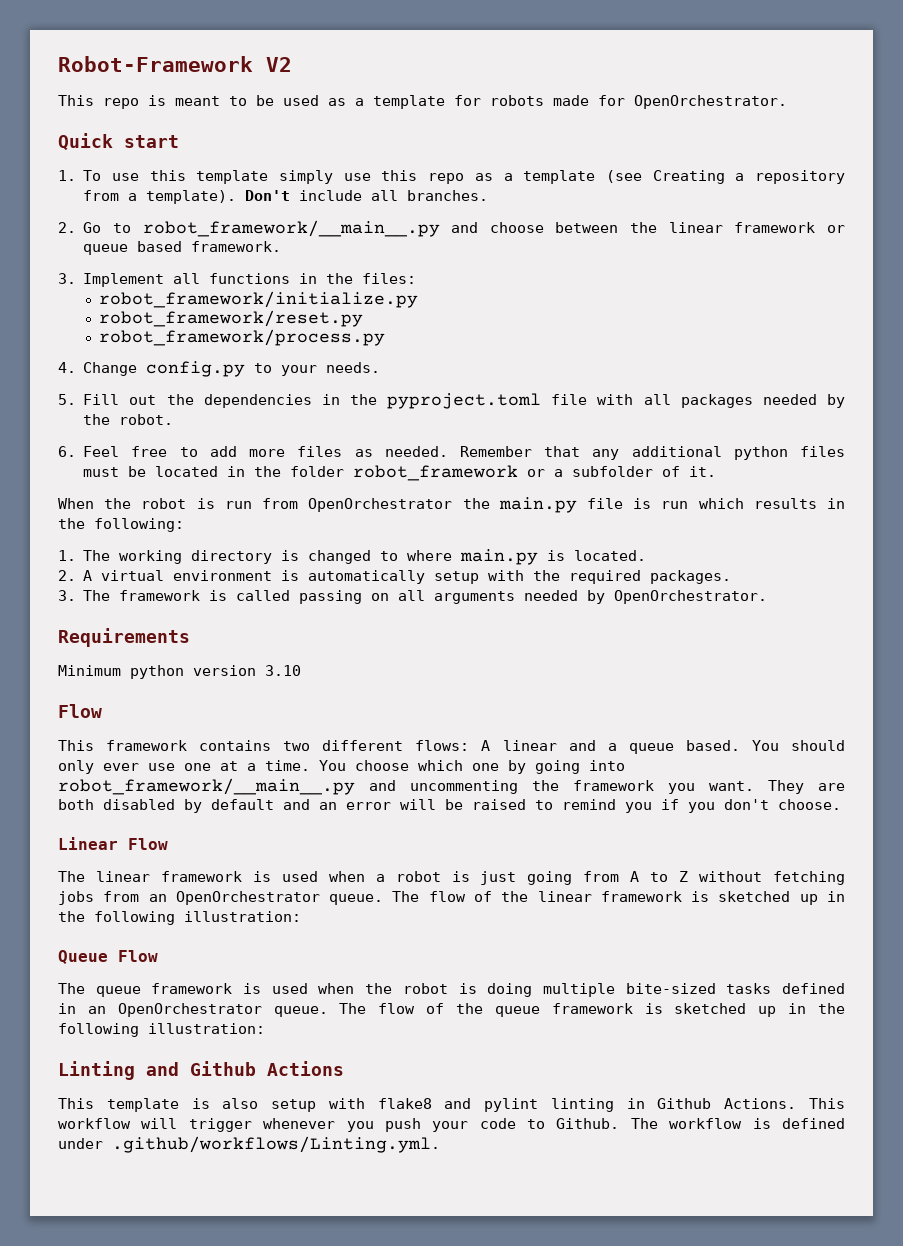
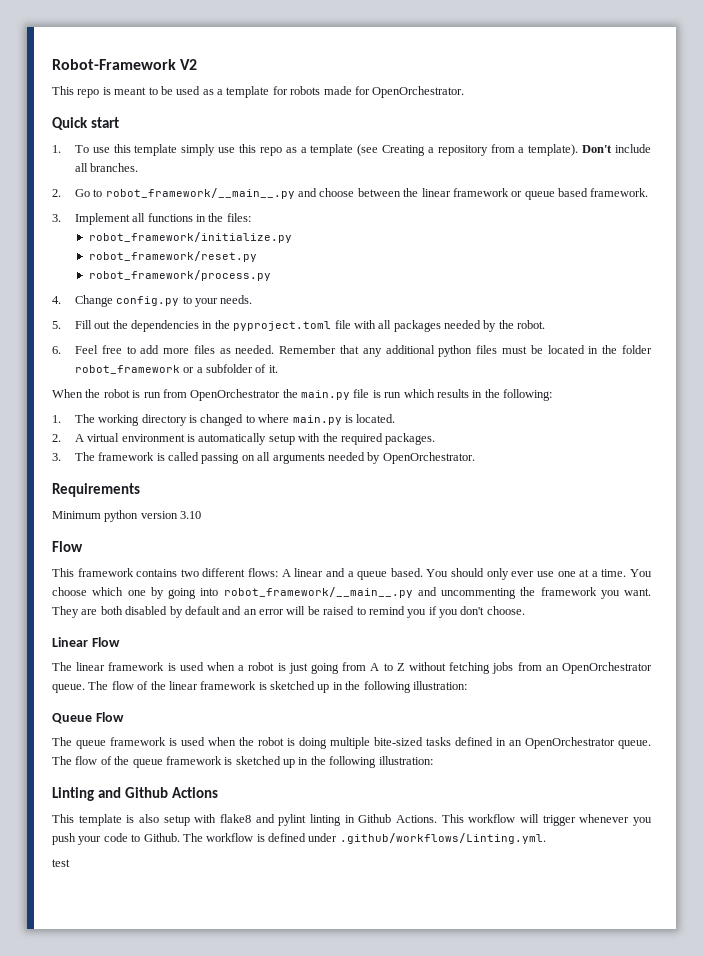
(440, 1144) none -> [52,859,70,867] // test

